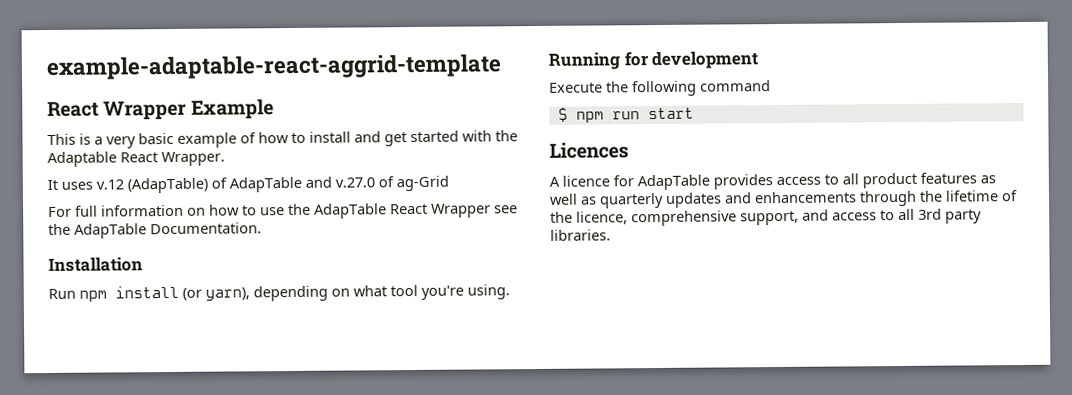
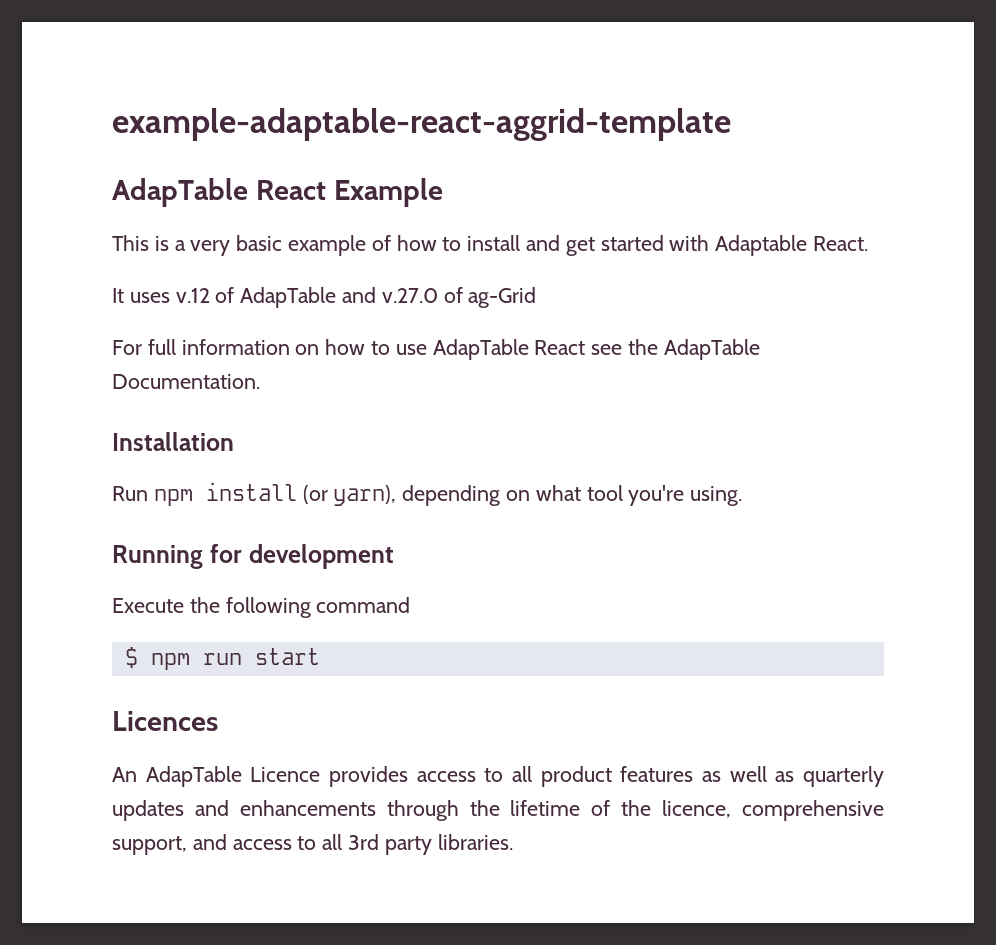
[47,100,188,120] React Wrapper -> [112,178,326,207] AdapTable React
[495,130,518,142] [47,151,225,168] the Adaptable React Wrapper. -> [715,235,869,256] Adaptable React.
[127,177,208,194] (AdapTable) -> (210, 295) none
[288,203,491,219] the AdapTable React Wrapper -> [432,339,586,360] AdapTable React
[549,174,710,191] A licence for AdapTable -> [112,766,321,787] An AdapTable Licence

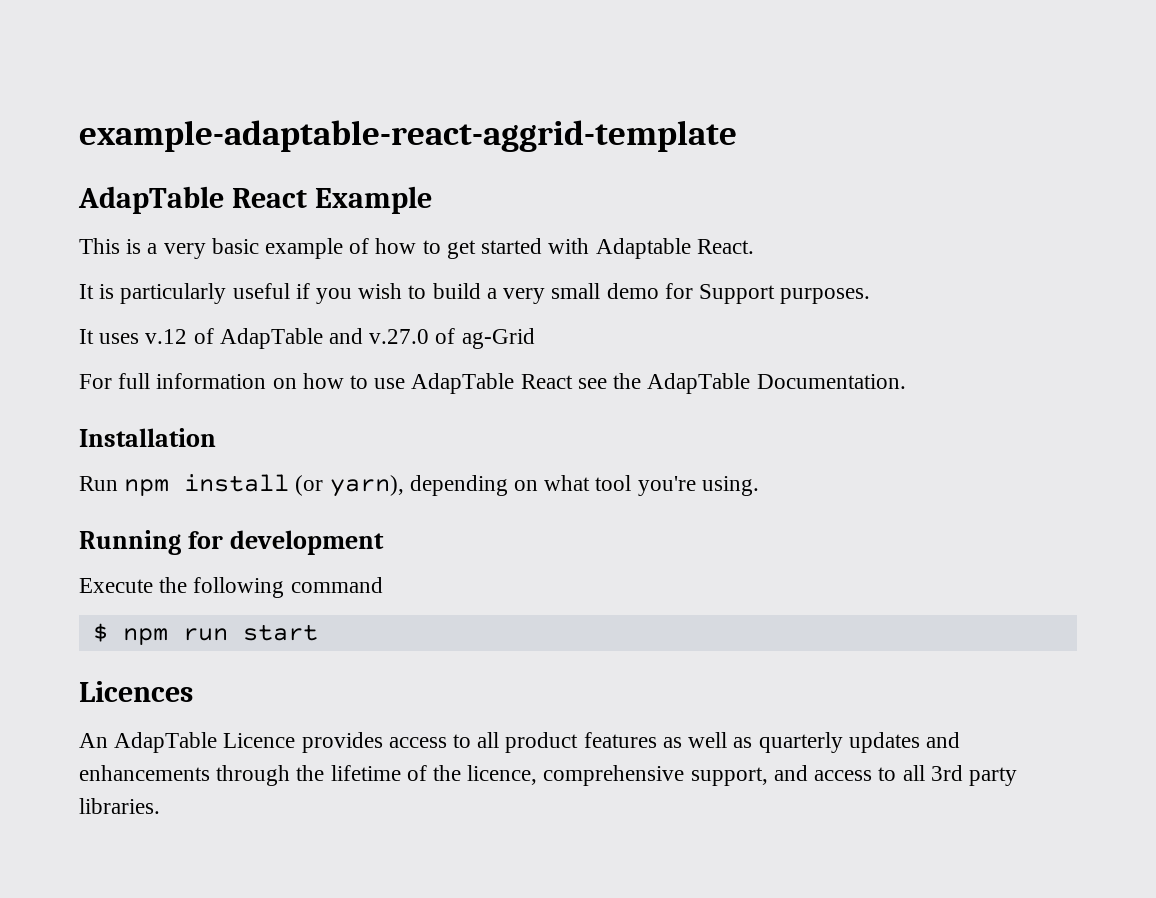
[467,235,561,251] install and -> (441, 247) none
(869, 243) none -> [79,283,871,304] // It is particularly useful if you wish to build a very small demo for Support purposes.

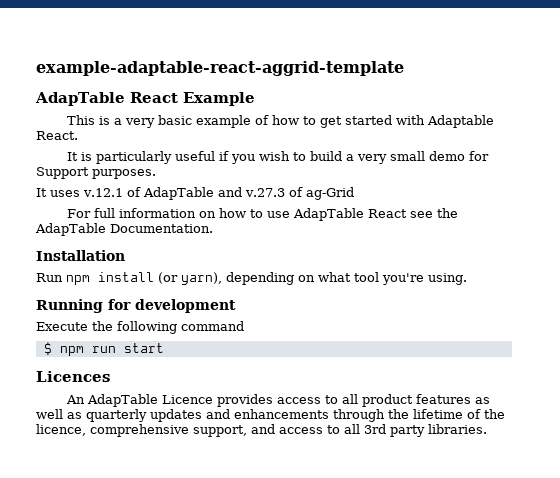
[145,329,188,344] v.12 -> [83,188,123,197] v.12.1
[369,329,430,344] v.27.0 -> [244,188,285,197] v.27.3

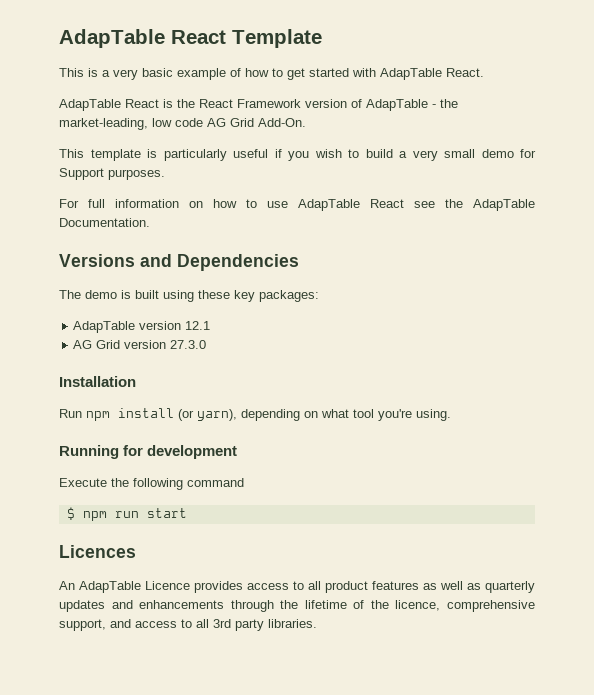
[36,61,404,76] [35,92,255,106] example-adaptable-react-aggrid-template // AdapTable React Example -> [59,29,322,48] AdapTable React Template
[426,115,494,128] Adaptable -> [380,68,442,80] AdapTable
[66,152,78,161] It -> [59,99,458,111] [59,118,306,130] [59,149,141,161] AdapTable React is the React Framework version of AdapTable - the market-leading, low code AG Grid Add-On. // This template
[36,187,354,200] // It uses v.12.1 of AdapTable and v.27.3 of ag-Grid -> (165, 174) none
(213, 228) none -> [59,254,299,271] [59,290,319,302] [73,321,211,333] [73,340,207,349] // Versions and Dependencies // The demo is built using these key packages: // AdapTable version 12.1 // AG Grid version 27.3.0

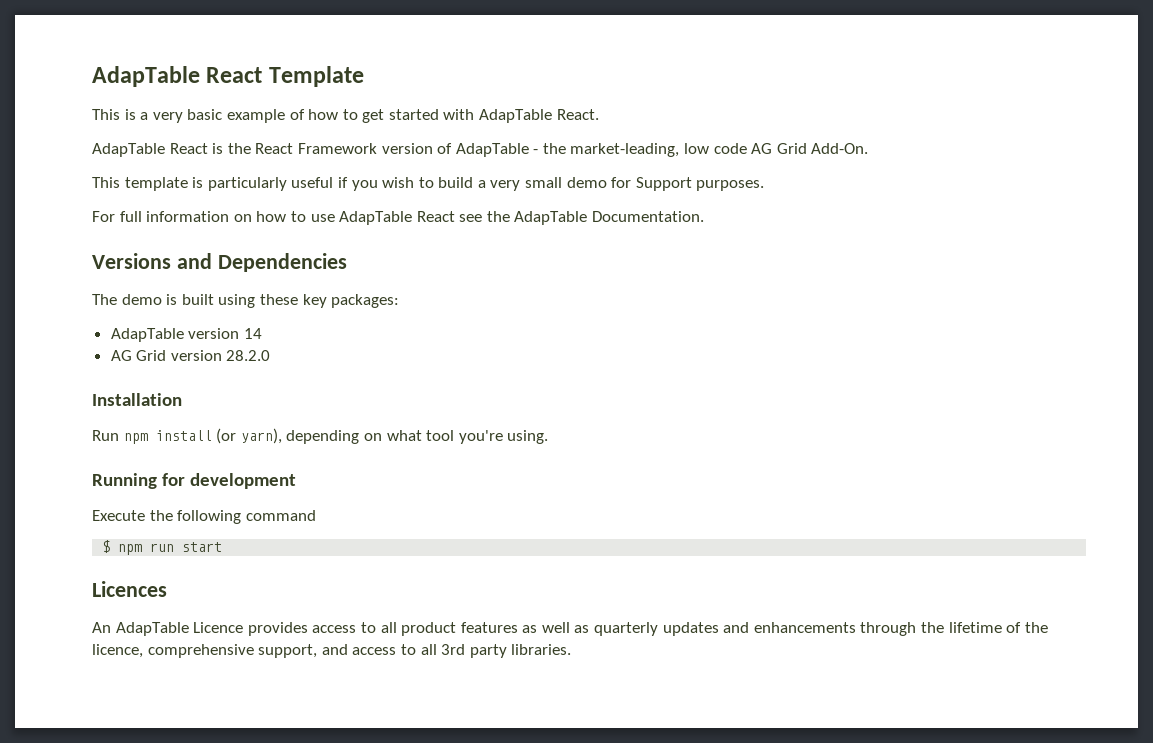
[185,321,211,330] 12.1 -> [243,328,262,339] 14
[170,340,207,349] 27.3.0 -> [226,350,271,361] 28.2.0

